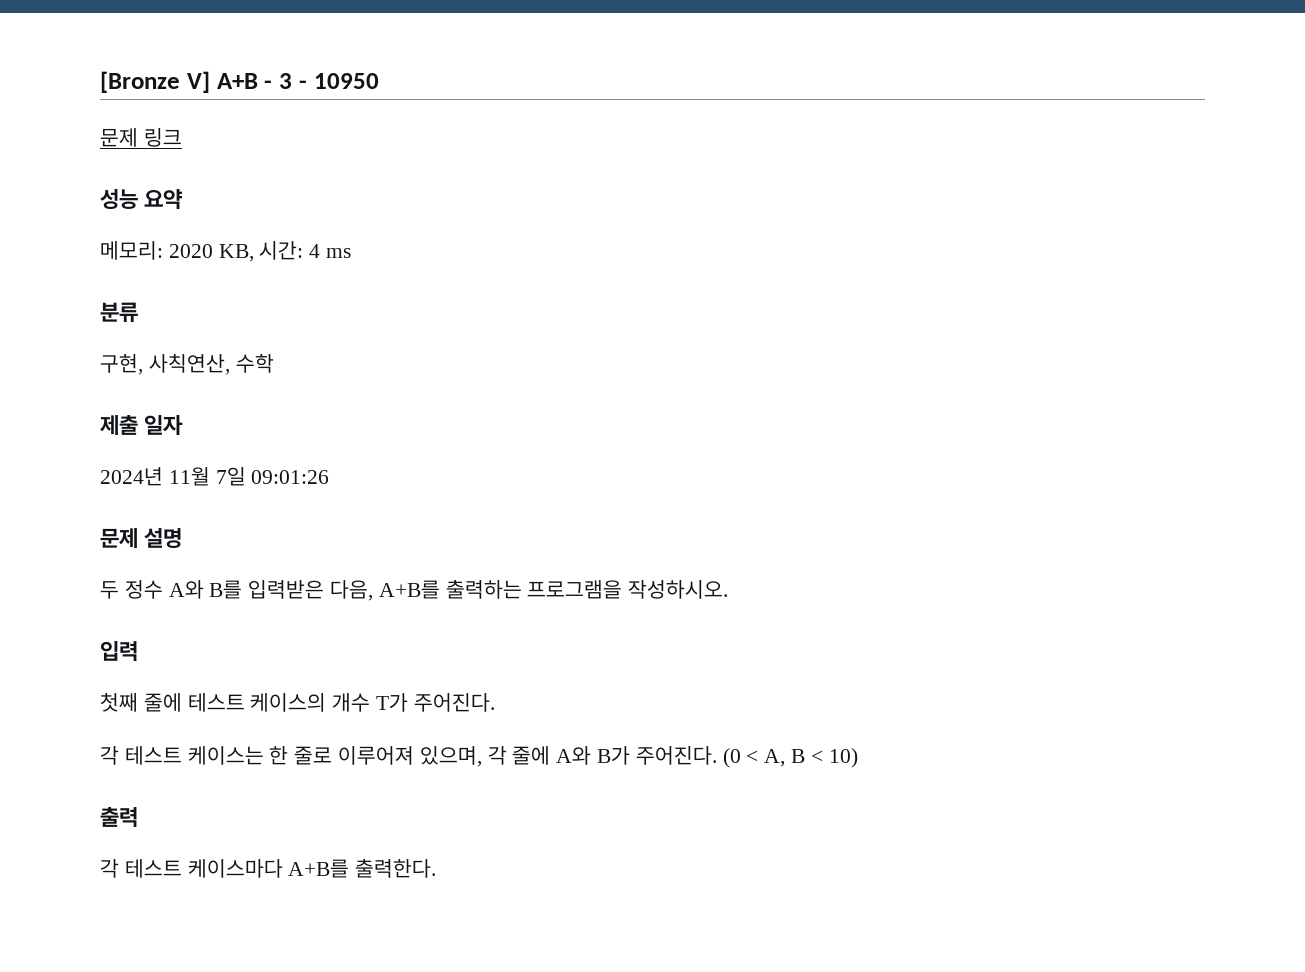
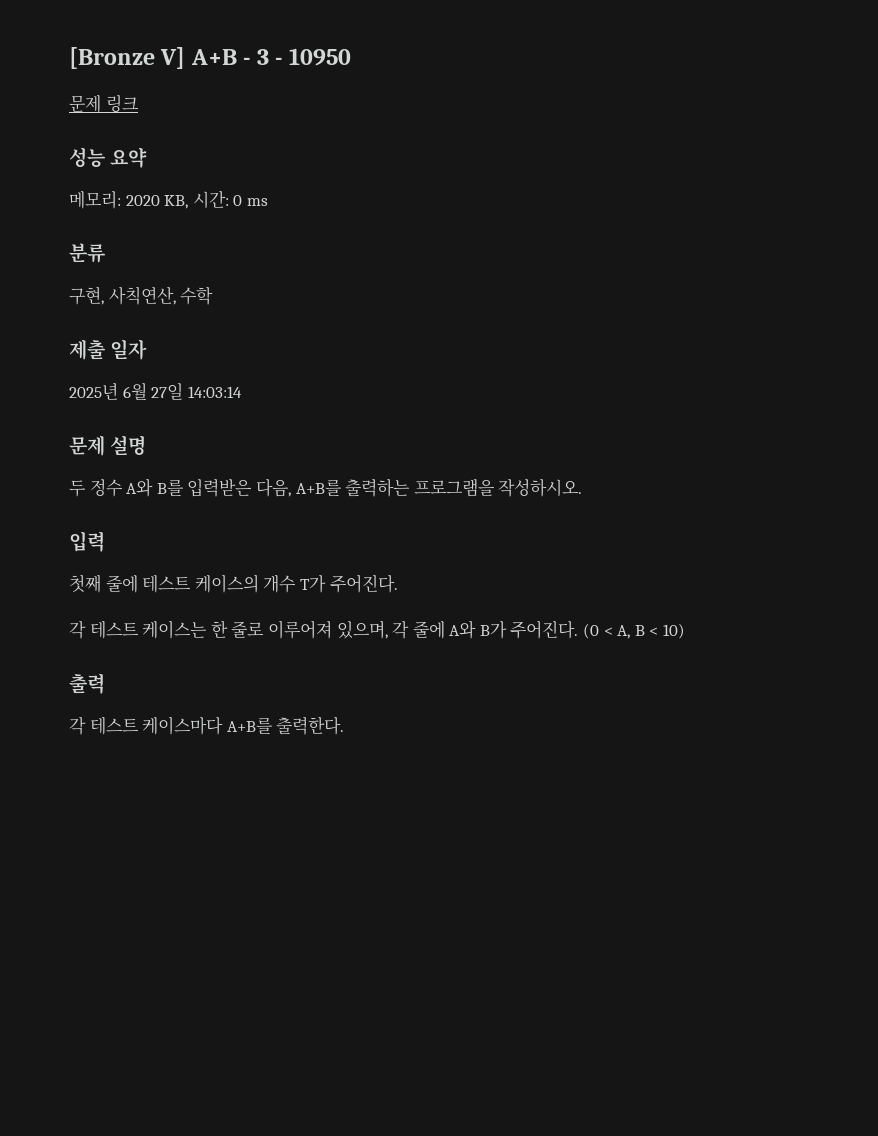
[309,244,321,258] 4 -> [233,195,243,206] 0
[100,467,330,486] 2024년 11월 7일 09:01:26 -> [69,383,242,400] 2025년 6월 27일 14:03:14

